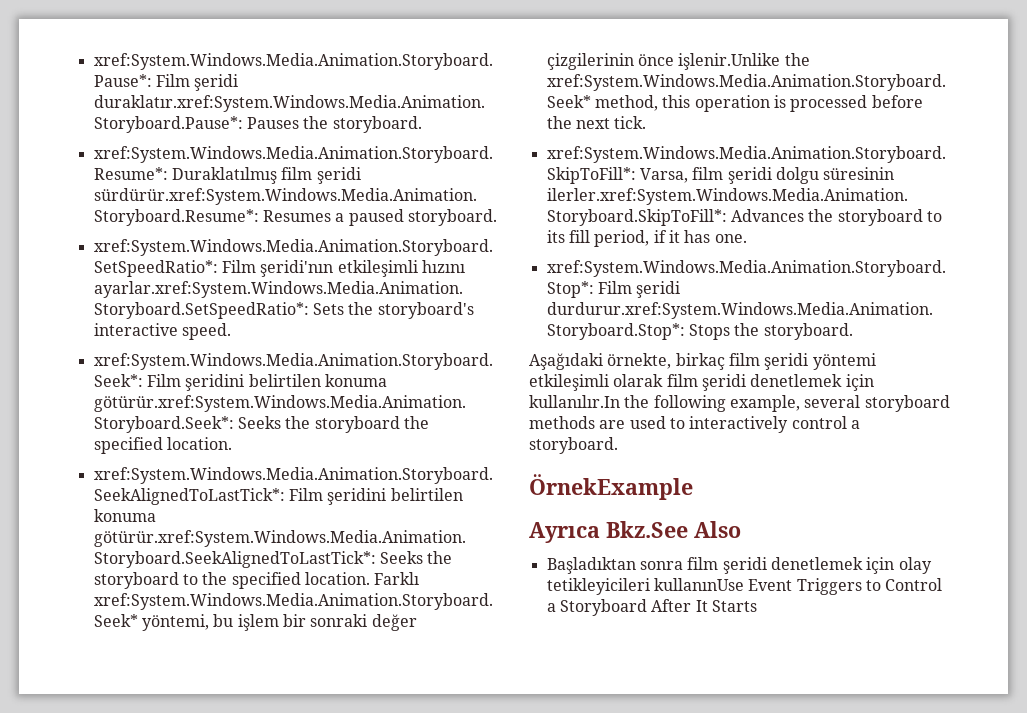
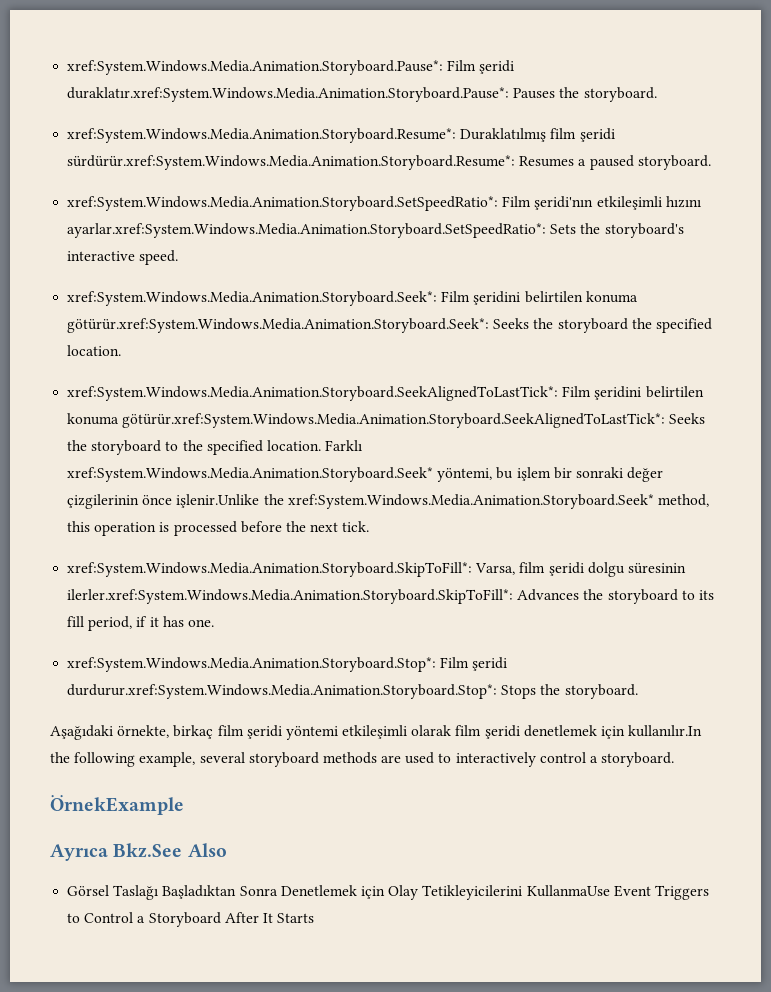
[546,557,932,574] [546,578,744,595] Başladıktan sonra film şeridi denetlemek için olay tetikleyicileri kullanınUse -> [67,885,610,900] Görsel Taslağı Başladıktan Sonra Denetlemek için Olay Tetikleyicilerini KullanmaUse

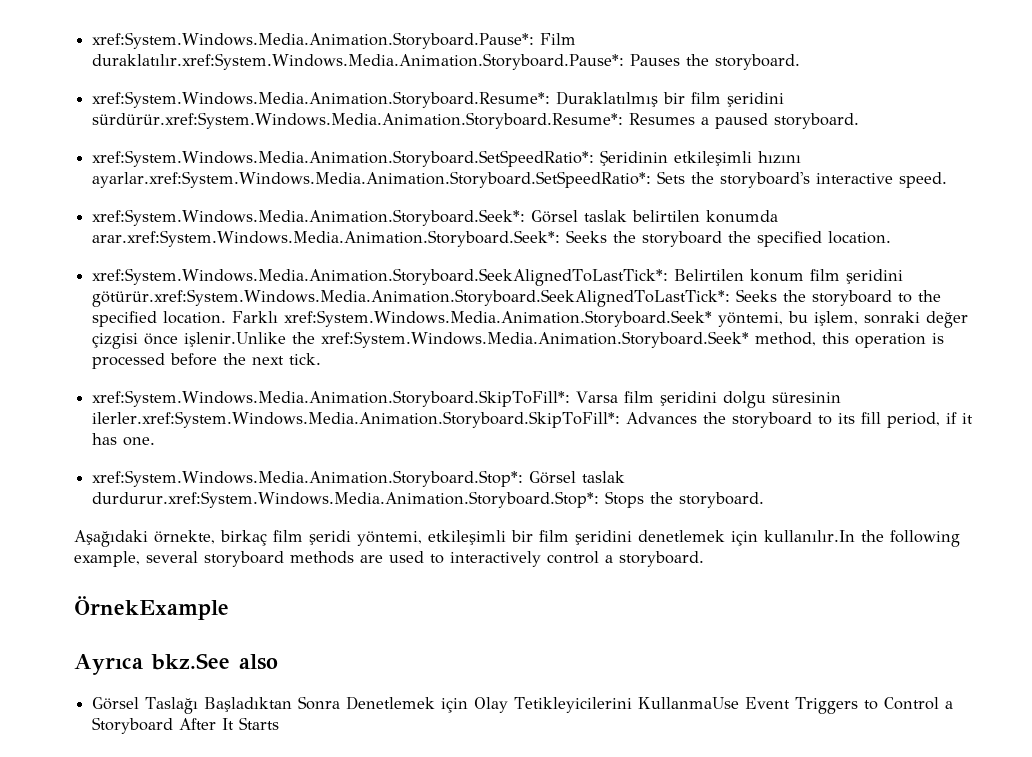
[479,60,515,74] [67,87,510,102] şeridi duraklatır.xref:System.Windows.Media.Animation.Storyboard.Pause*: -> [92,53,625,70] duraklatılır.xref:System.Windows.Media.Animation.Storyboard.Pause*:
[550,128,615,142] film şeridi -> [663,92,785,107] bir film şeridini
[502,196,594,210] Film şeridi'nın -> [600,150,669,166] Şeridinin
[441,291,638,305] [67,318,490,333] Film şeridini belirtilen konuma götürür.xref:System.Windows.Media.Animation.Storyboard.Seek*: -> [531,210,779,223] [92,230,561,247] Görsel taslak belirtilen konumda arar.xref:System.Windows.Media.Animation.Storyboard.Seek*:
[562,386,704,400] [67,413,120,425] Film şeridini belirtilen konuma -> [674,269,904,284] Belirtilen konum film şeridini
[516,467,572,481] işlem bir -> [814,311,859,326] işlem,
[67,494,140,509] çizgilerinin -> [92,333,139,349] çizgisi
[475,562,584,576] Varsa, film şeridi -> [576,391,718,406] Varsa film şeridini
[440,657,508,671] Film şeridi -> [529,471,626,484] Görsel taslak
[285,725,520,740] yöntemi etkileşimli olarak film şeridi -> [357,530,632,546] yöntemi, etkileşimli bir film şeridini
[113,843,227,858] Bkz.See Also -> [150,653,278,670] bkz.See also

